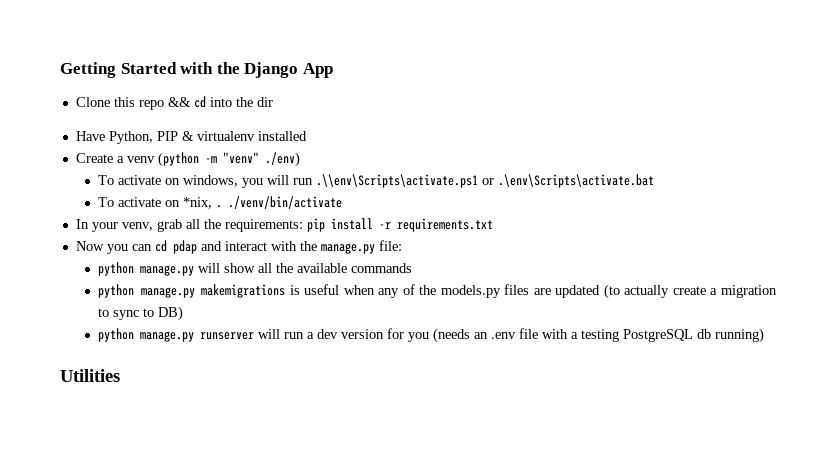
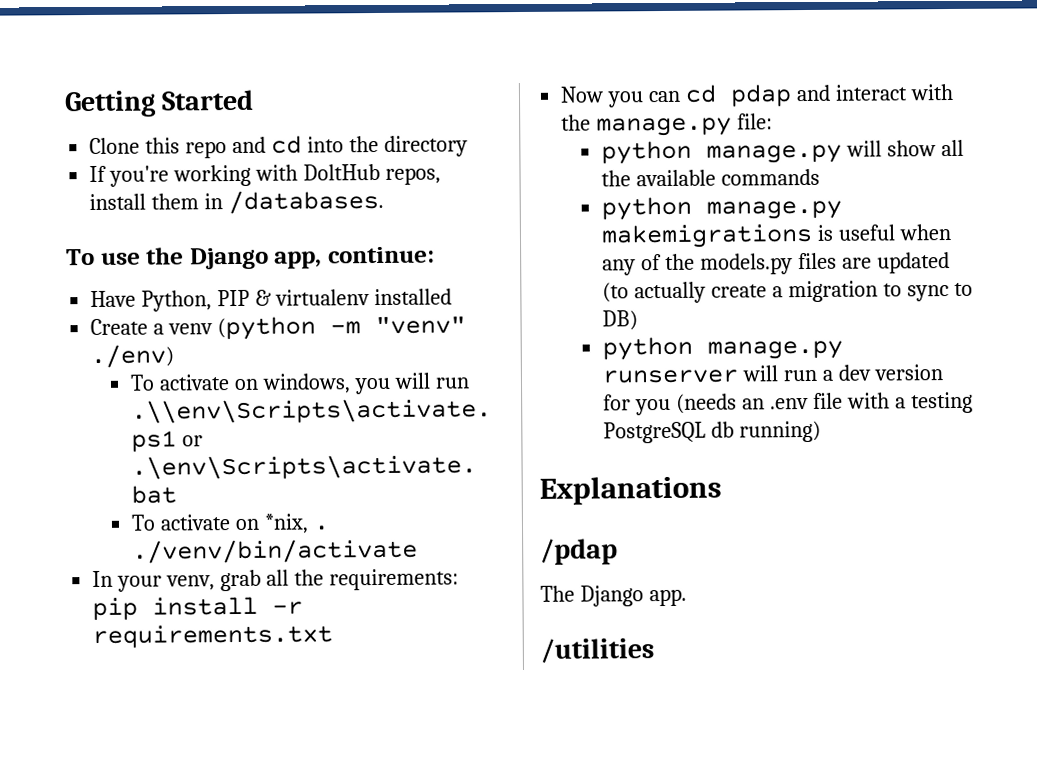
[180,62,333,78] with the Django App -> (255, 100) none
[167,97,191,107] && -> [232,136,267,154] and
[256,97,273,107] dir -> [383,135,468,157] [89,163,441,187] [89,189,385,215] [66,246,436,270] directory // If you're working with DoltHub repos, install them in /databases. // To use the Django app, continue:
[60,369,120,382] Utilities -> [539,475,722,505] [540,538,618,565] [540,585,687,607] [540,638,654,663] Explanations // /pdap // The Django app. // /utilities

